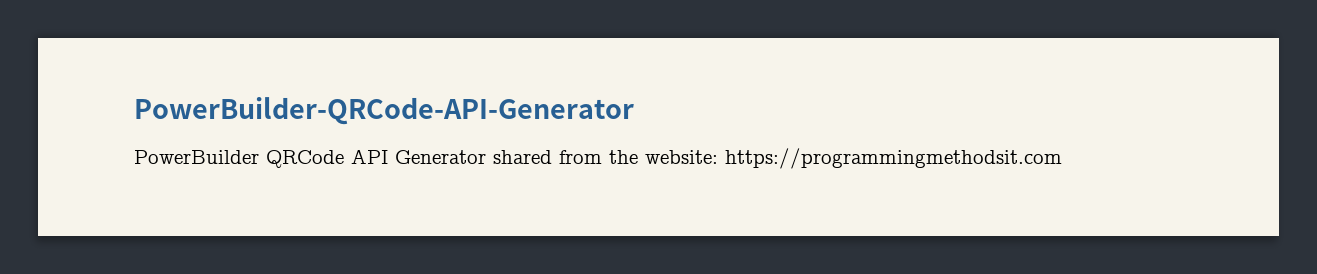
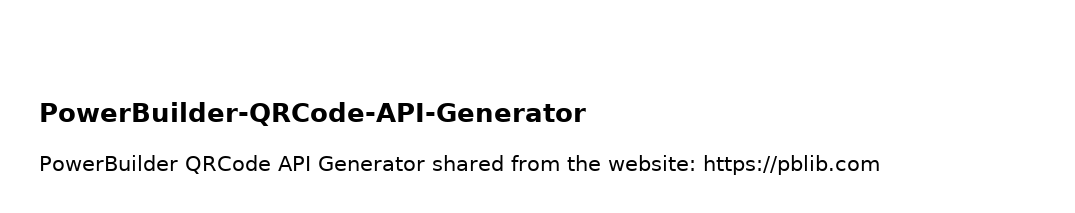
[725,148,1062,169] https://programmingmethodsit.com -> [702,155,880,175] https://pblib.com

